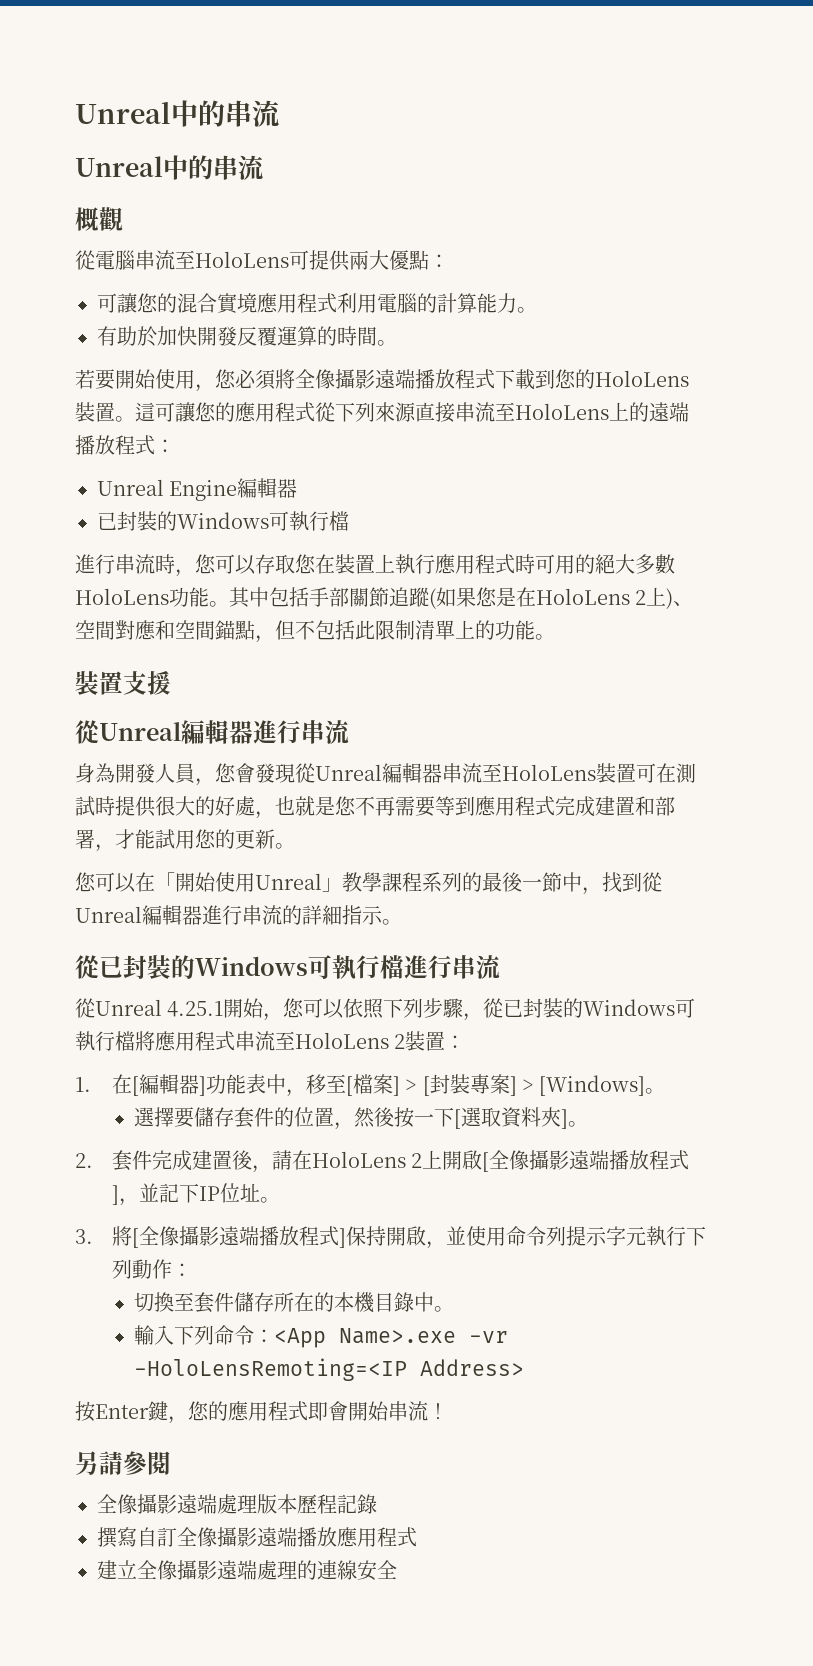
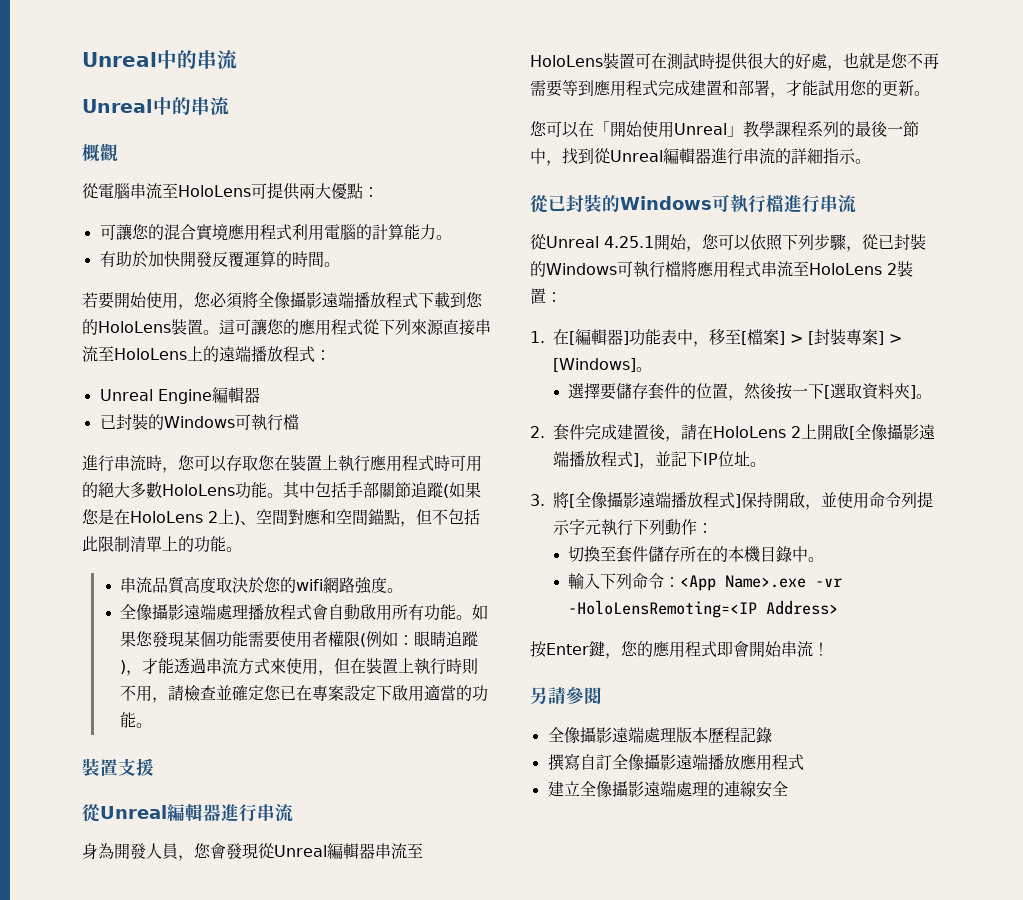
(555, 637) none -> [120,576,404,594] [120,604,489,621] [120,631,480,648] [120,658,479,676] [120,684,489,703] [120,712,153,728] // 串流品質高度取決於您的wifi網路強度。 // 全像攝影遠端處理播放程式會自動啟用所有功能。如果您發現某個功能需要使用者權限(例如：眼睛追蹤)，才能透過串流方式來使用，但在裝置上執行時則不用，請檢查並確定您已在專案設定下啟用適當的功能。

